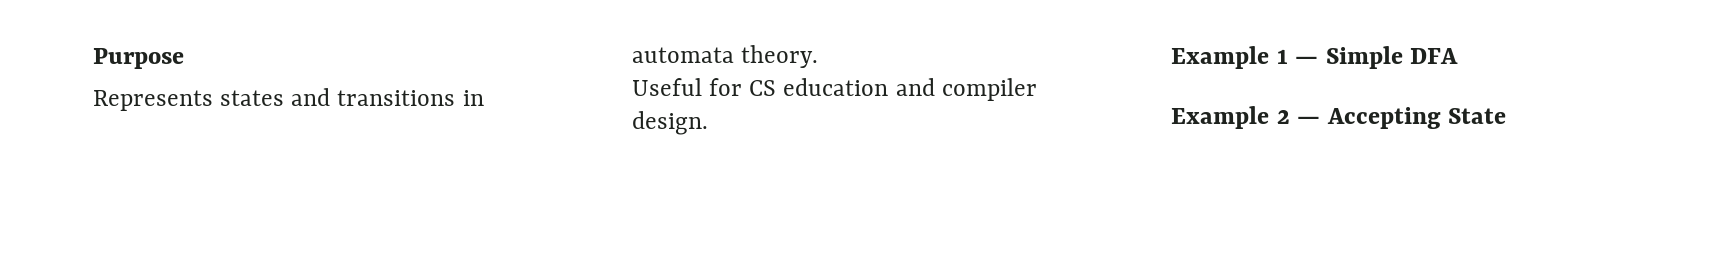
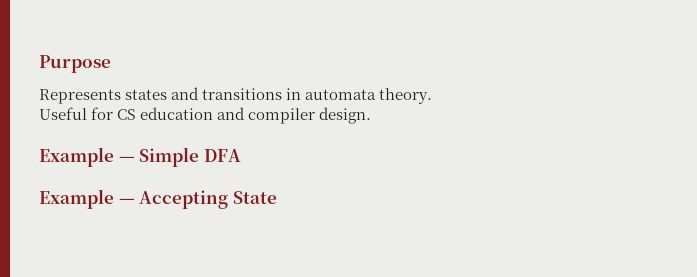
[1276,49,1288,64] 1 -> (114, 157) none
[1276,110,1290,124] 2 -> (114, 199) none

